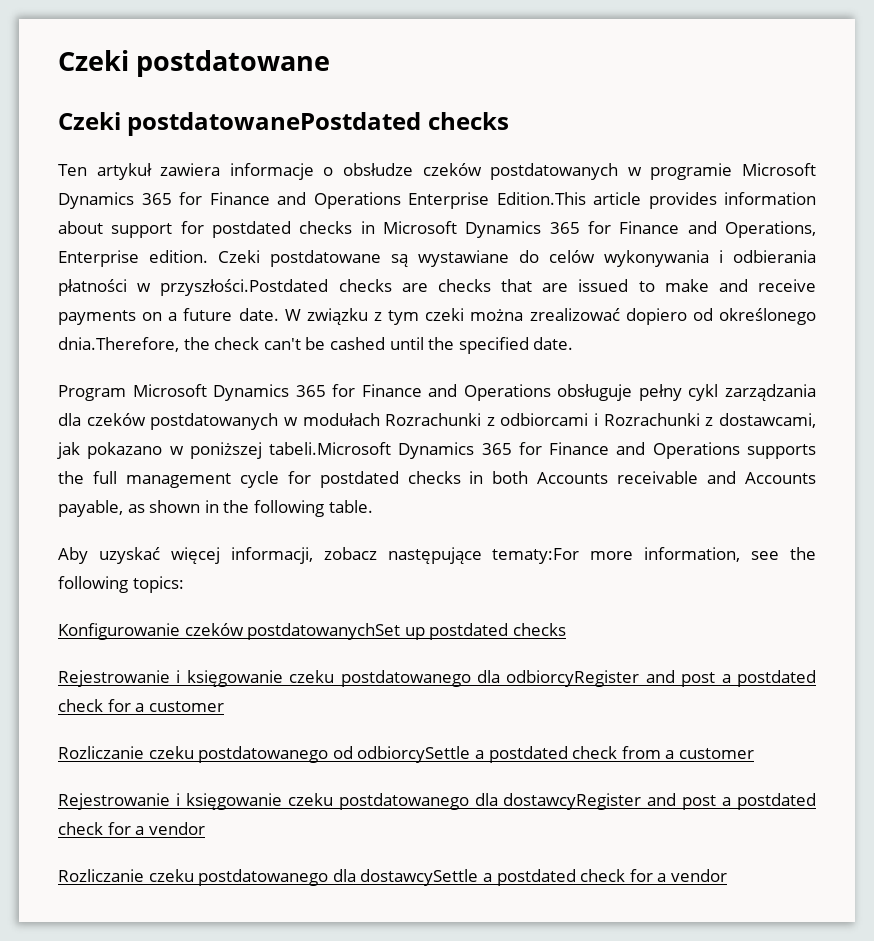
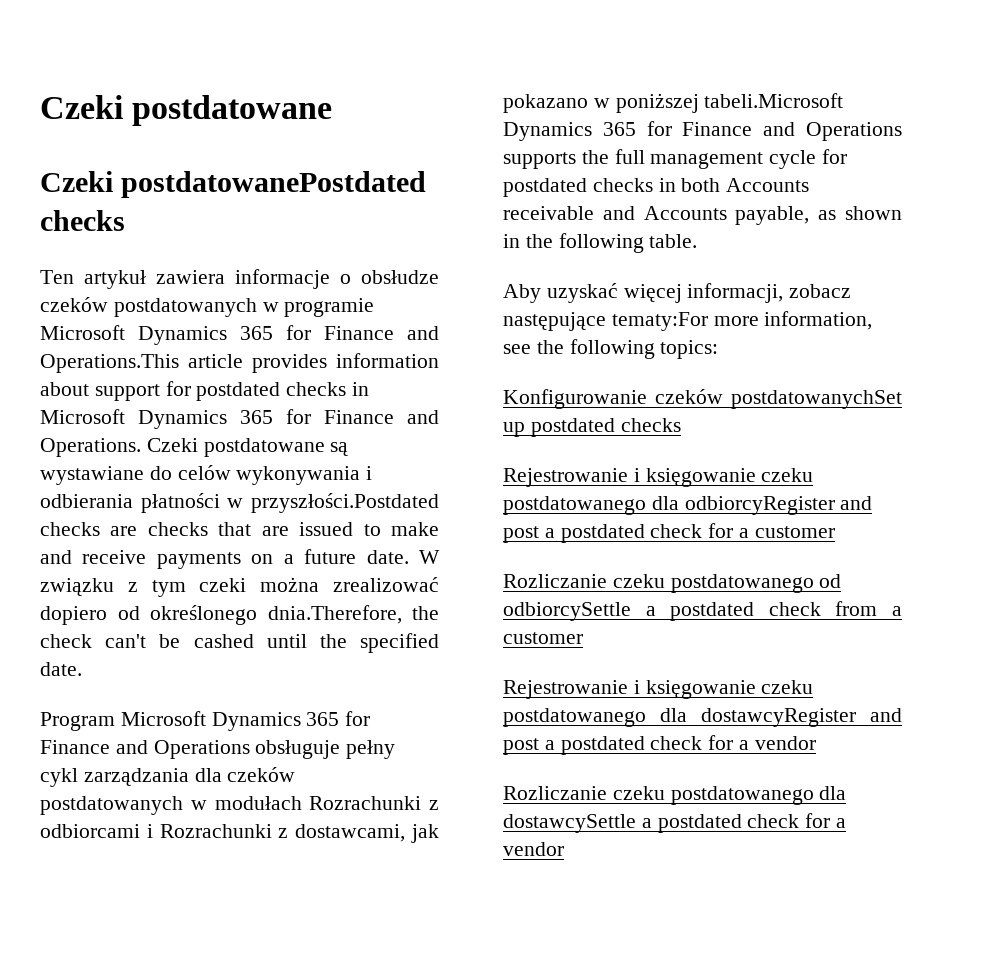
[313,192,586,209] Operations Enterprise Edition.This -> [40,354,179,373] Operations.This
[725,221,817,238] [58,250,208,267] Operations, Enterprise edition. -> [40,438,141,457] Operations.

